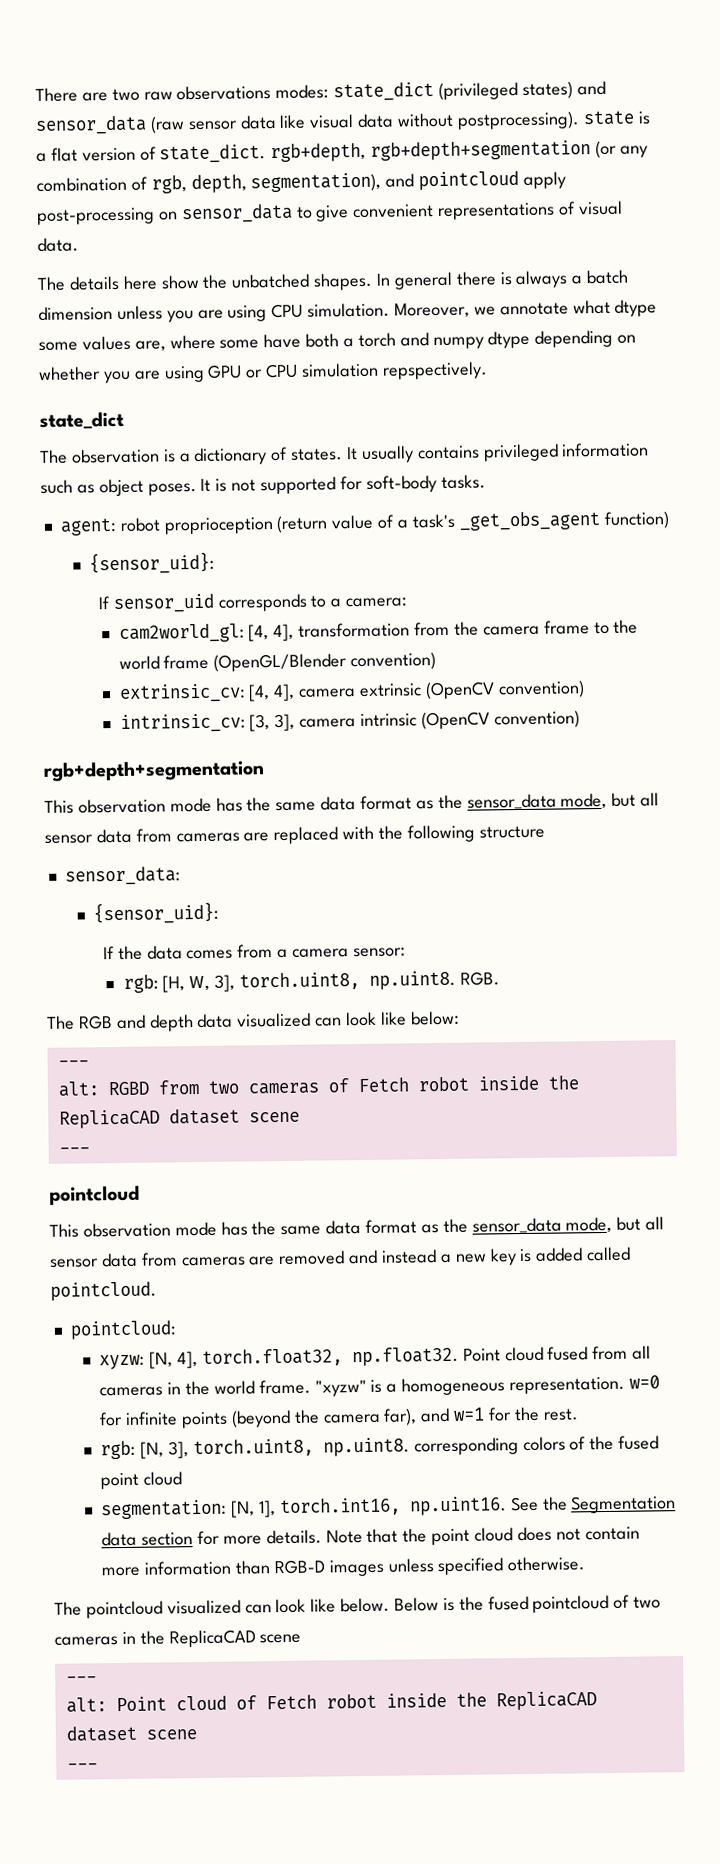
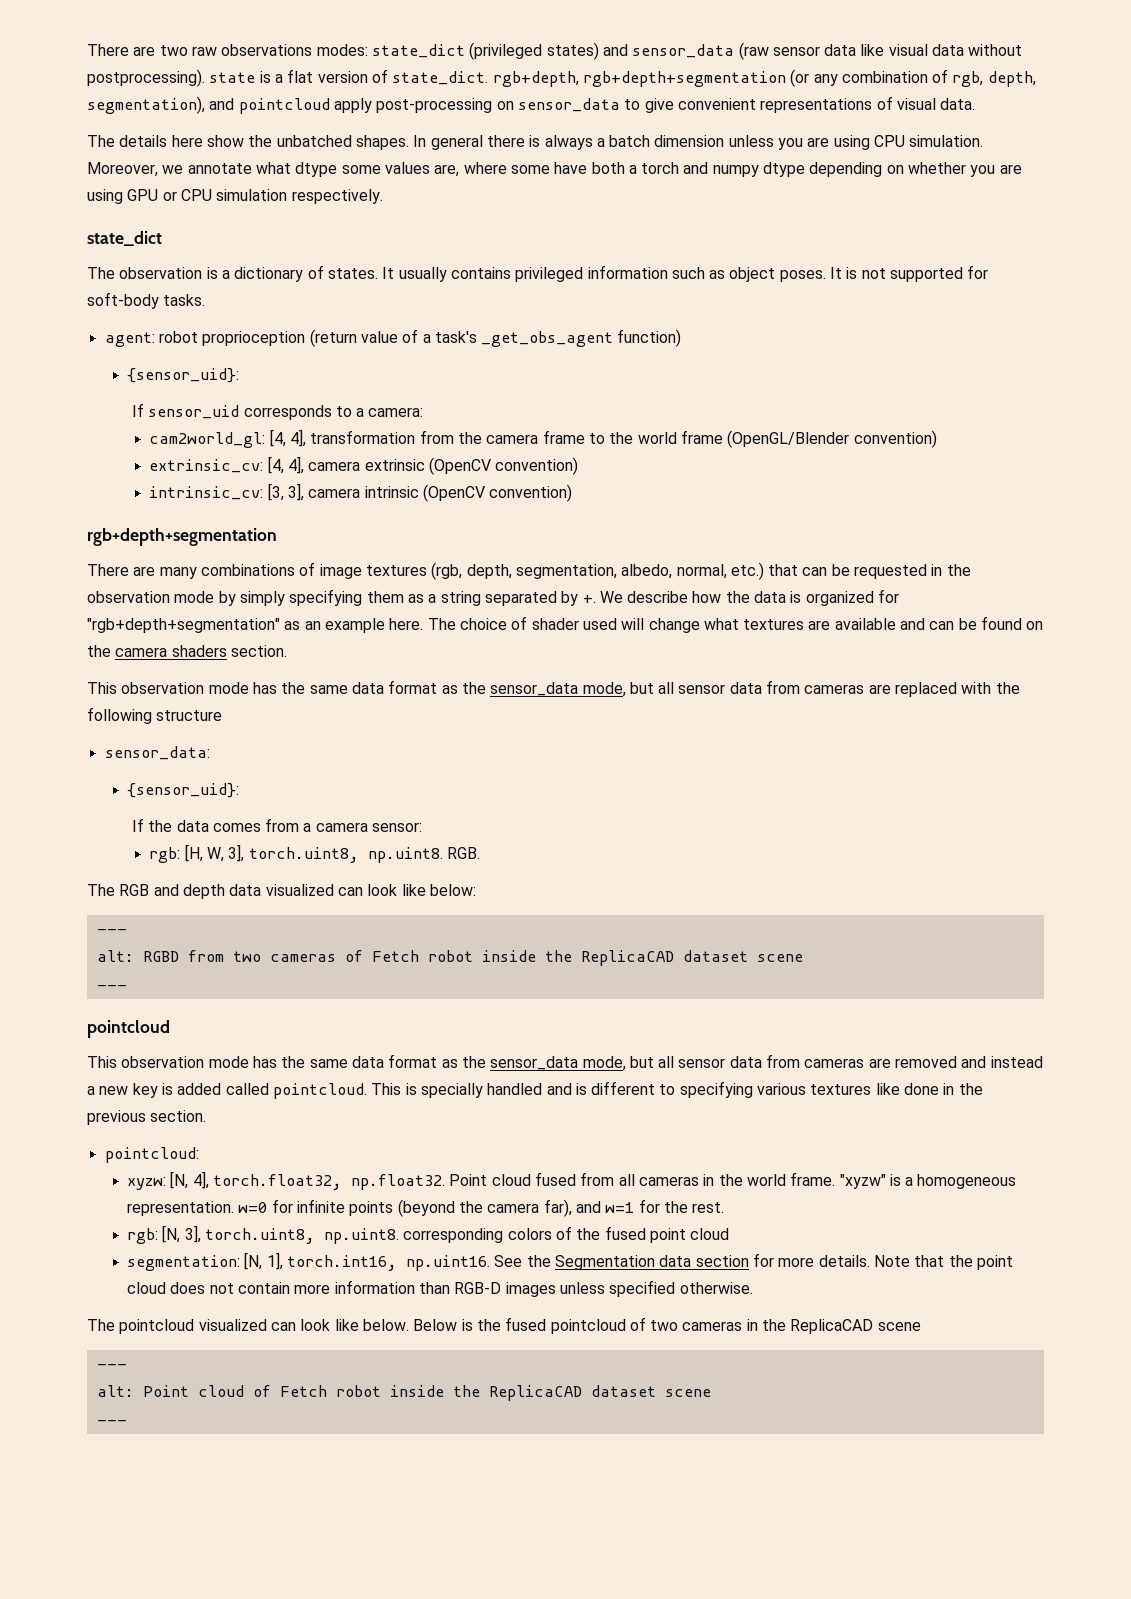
[381,361,488,380] repspectively. -> [291,189,383,204] respectively.
(265, 771) none -> [87,562,971,580] [87,589,900,606] [87,616,1044,633] [87,645,287,657] // There are many combinations of image textures (rgb, depth, segmentation, albedo, normal, etc.) that can be requested in the observation mode by simply specifying them as a string separated by +. We describe how the data is organized for "rgb+depth+segmentation" as an example here. The choice of shader used will change what textures are available and can be found on the camera shaders section.
(157, 1291) none -> [371,1081,983,1098] [87,1110,207,1125] This is specially handled and is different to specifying various textures like done in the previous section.

